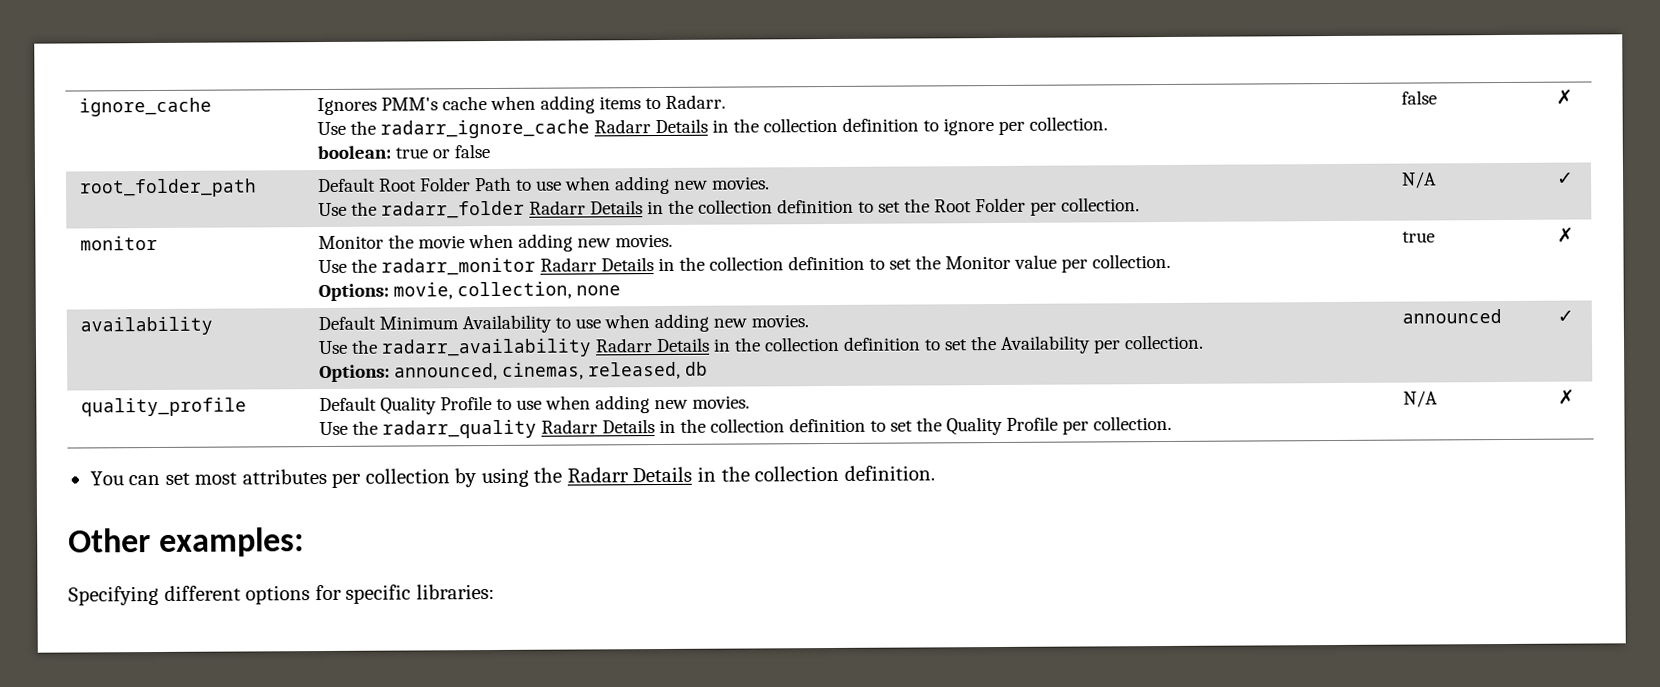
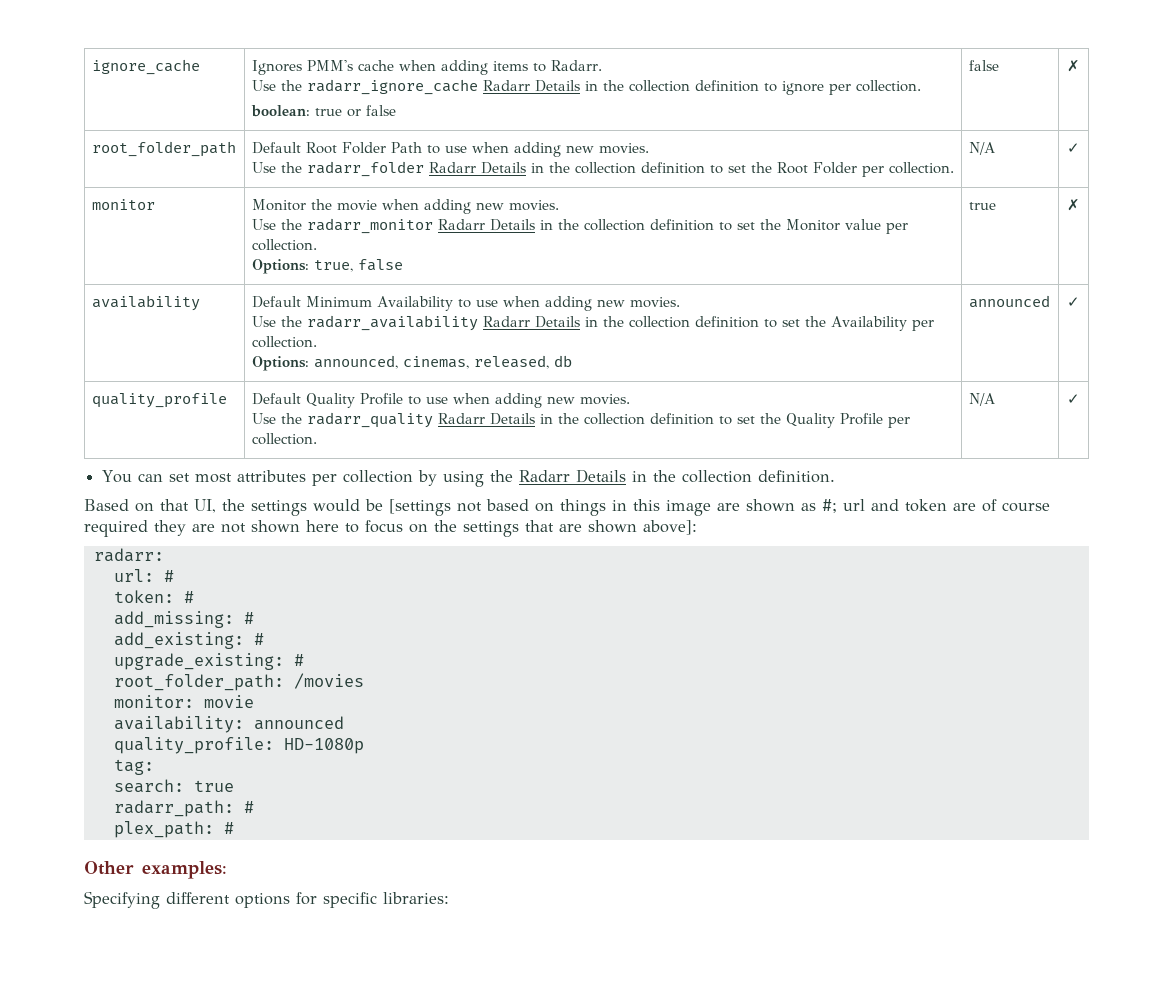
[393,281,622,300] movie, collection, none -> [313,259,403,272] true, false
[1557,389,1575,405] ✗ -> [1067,394,1080,404] ✓
(935, 473) none -> [84,499,1050,516] [84,520,697,537] [93,548,164,562] [113,569,174,582] [113,590,194,603] [113,611,254,628] [113,632,264,649] [113,653,304,670] [113,673,364,691] [113,695,254,708] [113,716,344,733] [113,737,364,754] [113,759,154,775] [113,779,234,793] [113,800,254,817] [113,821,234,838] // Based on that UI, the settings would be [settings not based on things in this image are shown as #; url and token are of course required they are not shown here to focus on the settings that are shown above]: // radarr: // url: # // token: # // add_missing: # // add_existing: # // upgrade_existing: # // root_folder_path: /movies // monitor: movie // availability: announced // quality_profile: HD-1080p // tag: // search: true // radarr_path: # // plex_path: #

